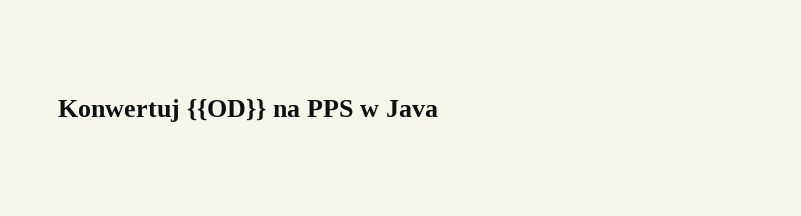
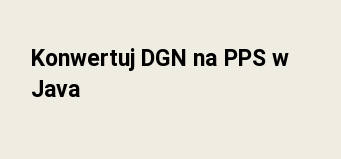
[187,99,267,121] {{OD}} -> [141,49,188,66] DGN

